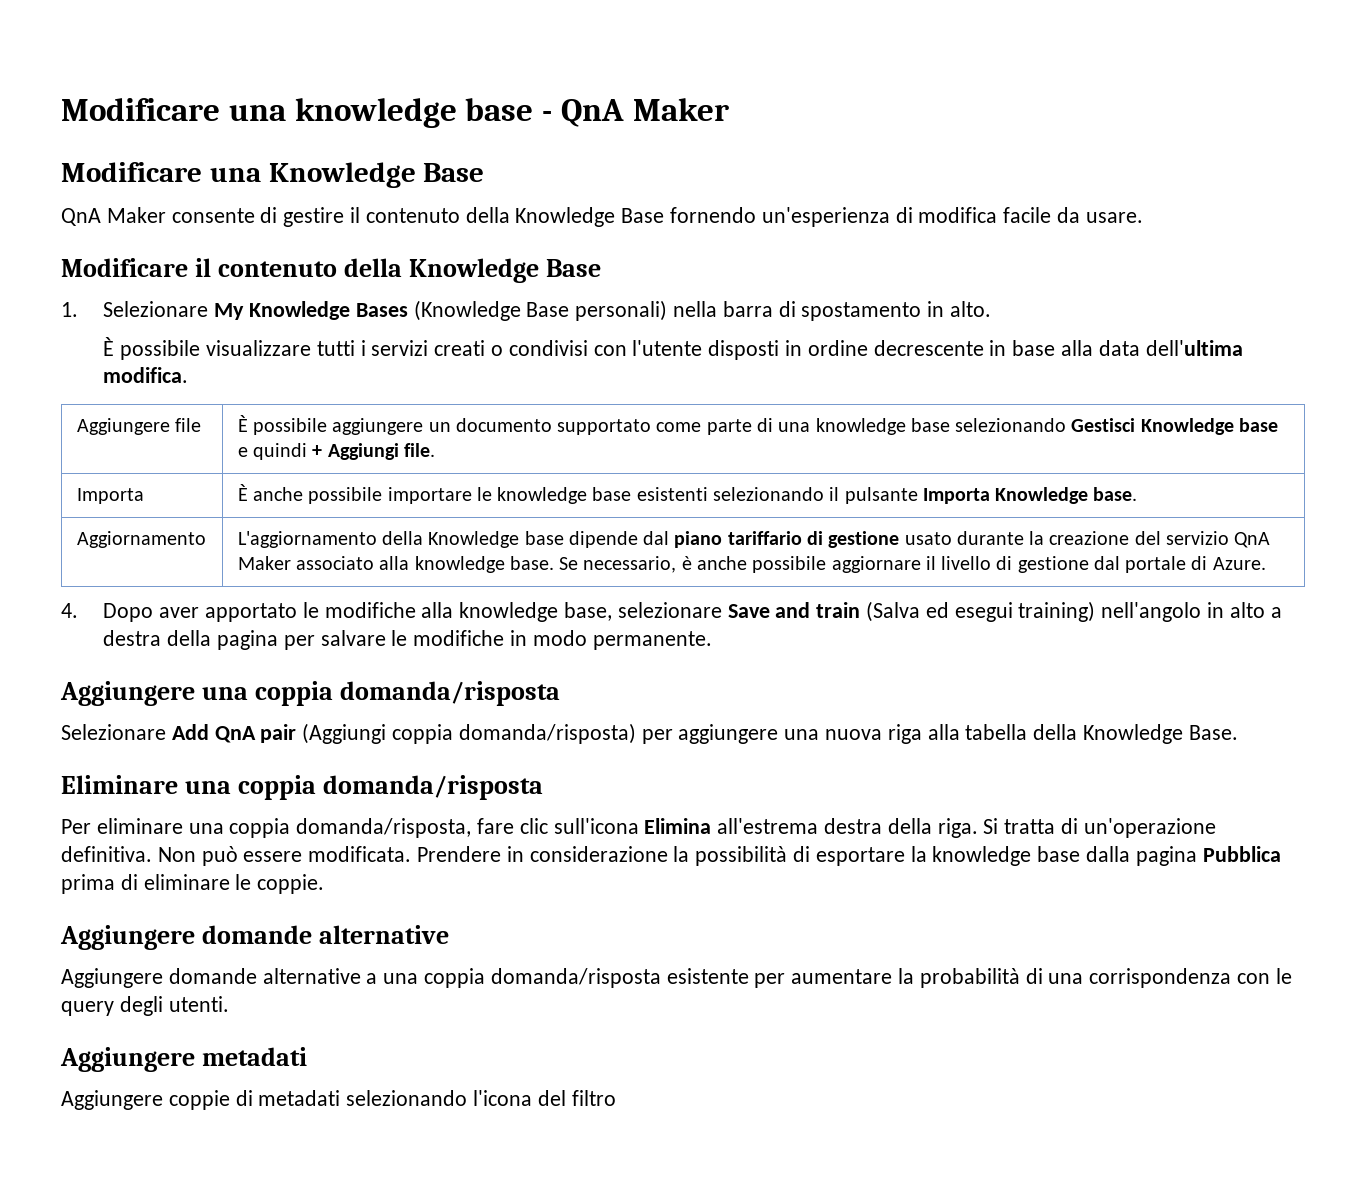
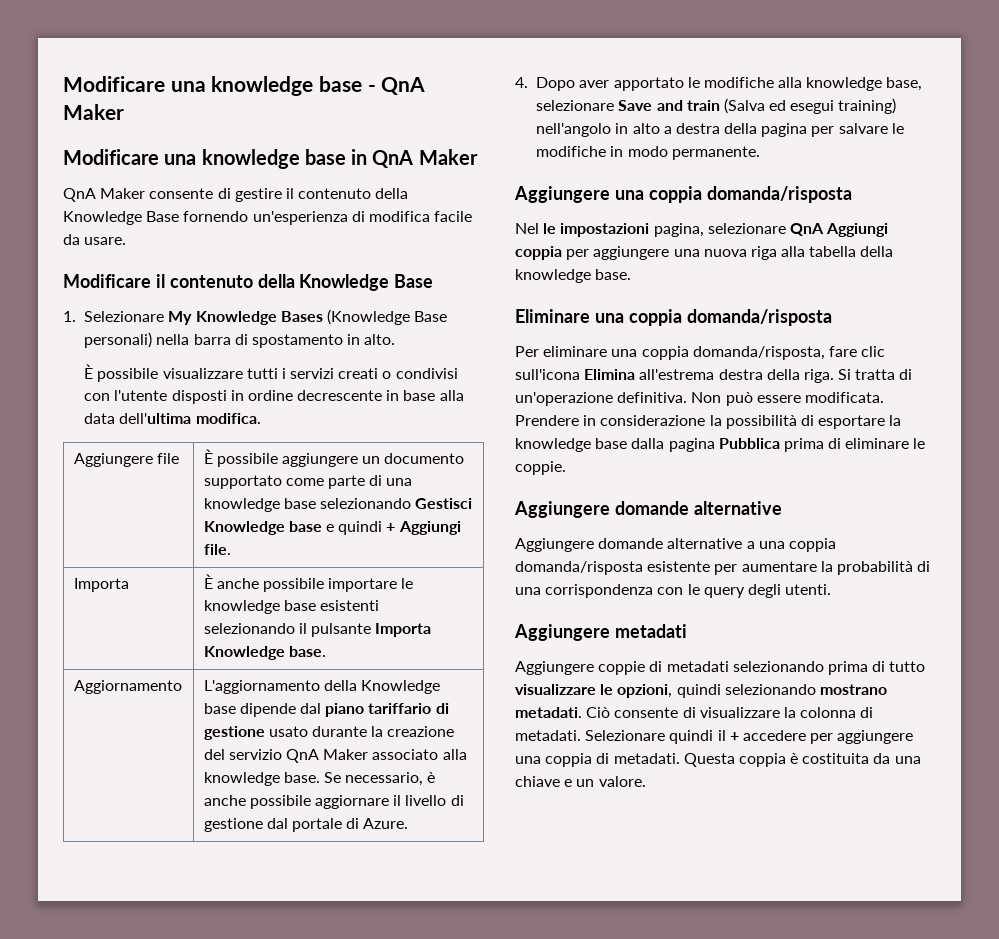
[268,162,485,188] Knowledge Base -> [201,149,478,169] knowledge base in QnA Maker
[61,723,636,744] Selezionare Add QnA pair (Aggiungi coppia domanda/risposta) -> [515,223,889,237] [515,246,562,260] Nel le impostazioni pagina, selezionare QnA Aggiungi coppia
[1083,724,1238,744] Knowledge Base. -> [515,269,632,283] knowledge base.
[473,1090,616,1106] l'icona del filtro -> [827,661,926,675] [515,684,887,698] [515,707,874,718] [515,730,914,744] [515,753,921,767] [515,776,646,787] prima di tutto visualizzare le opzioni, quindi selezionando mostrano metadati. Ciò consente di visualizzare la colonna di metadati. Selezionare quindi il + accedere per aggiungere una coppia di metadati. Questa coppia è costituita da una chiave e un valore.

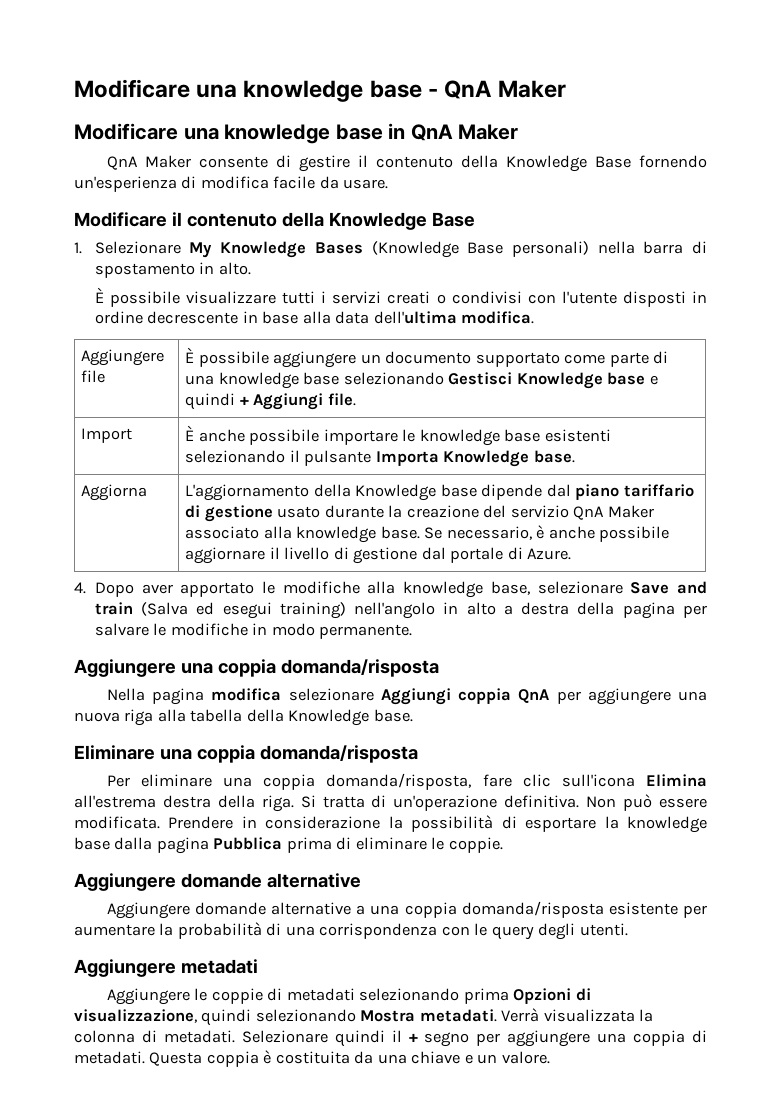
[73,578,129,592] Importa -> [81,428,133,443] Import
[73,680,182,694] Aggiornamento -> [81,484,148,501] Aggiorna
[515,223,824,237] Nel le impostazioni pagina, selezionare QnA -> [106,688,374,705] Nella pagina modifica selezionare
(562, 253) none -> [518,689,550,703] QnA
[515,269,591,283] knowledge -> [288,709,370,726] Knowledge
(594, 668) none -> [194,988,208,1001] le
[872,661,926,672] [515,684,887,698] [515,707,780,718] di tutto visualizzare le opzioni, quindi selezionando mostrano metadati. Ciò consente di visualizzare -> [513,988,591,1004] [74,1008,635,1026] Opzioni di visualizzazione, quindi selezionando Mostra metadati. Verrà visualizzata
[742,730,806,741] accedere -> [424,1032,470,1047] segno

